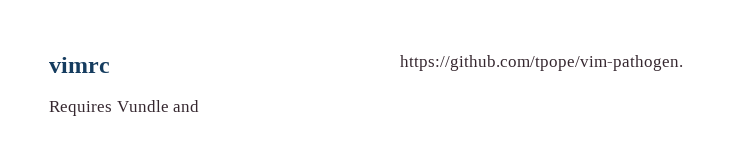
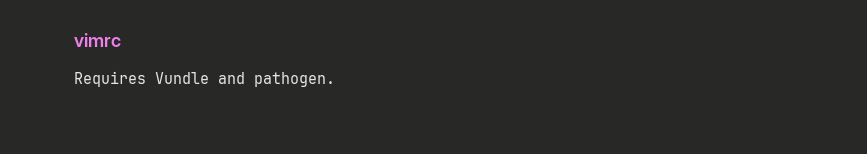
[400,55,683,71] https://github.com/tpope/vim-pathogen. -> [254,72,335,87] pathogen.

